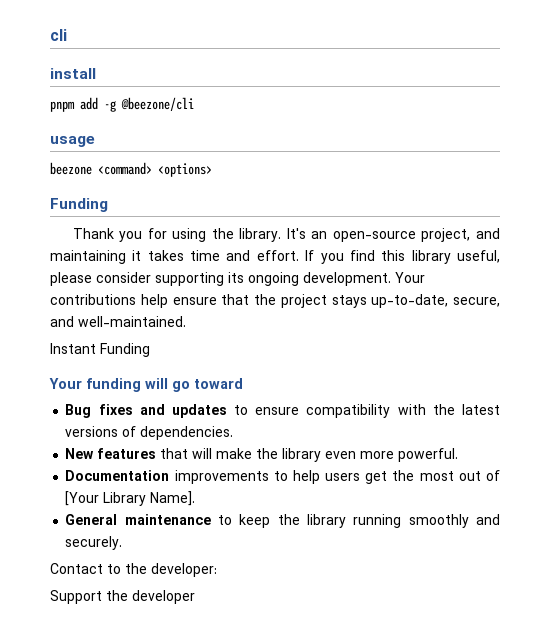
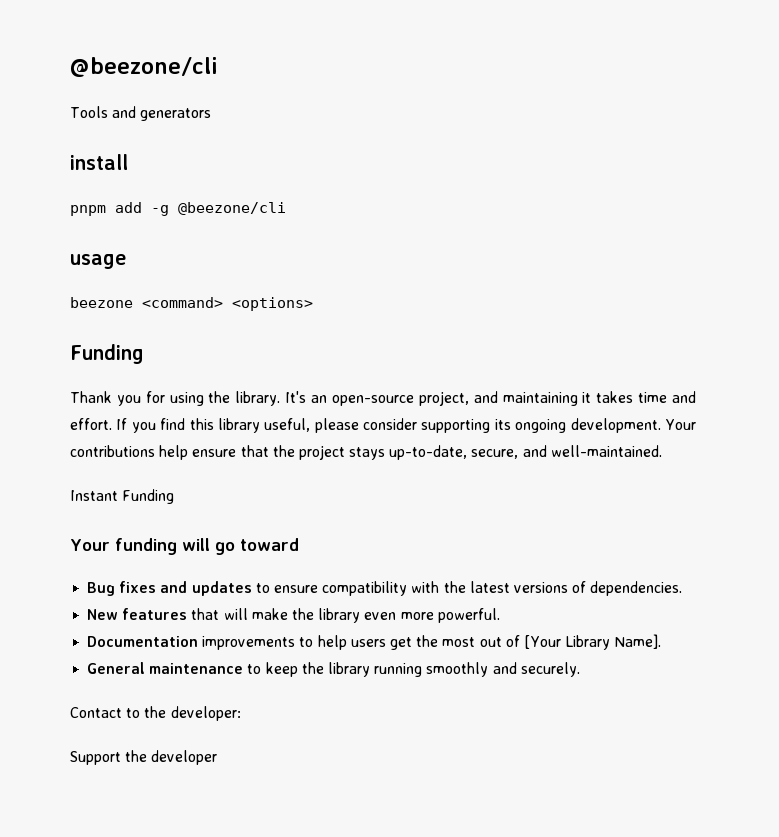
[50,29,67,41] cli -> [70,57,218,77] [70,106,212,121] @beezone/cli // Tools and generators

